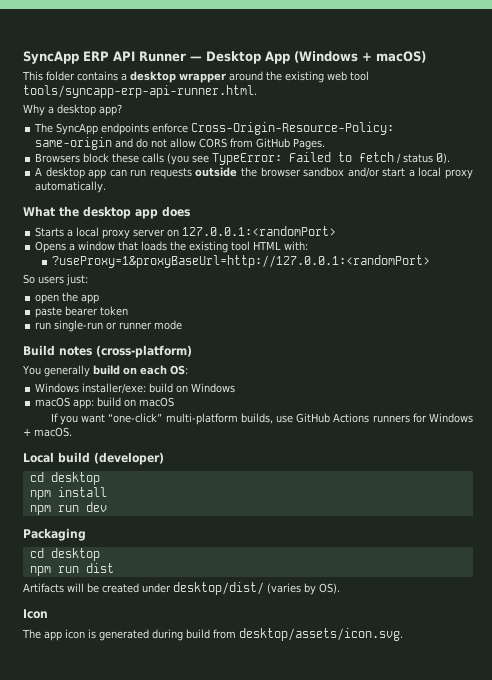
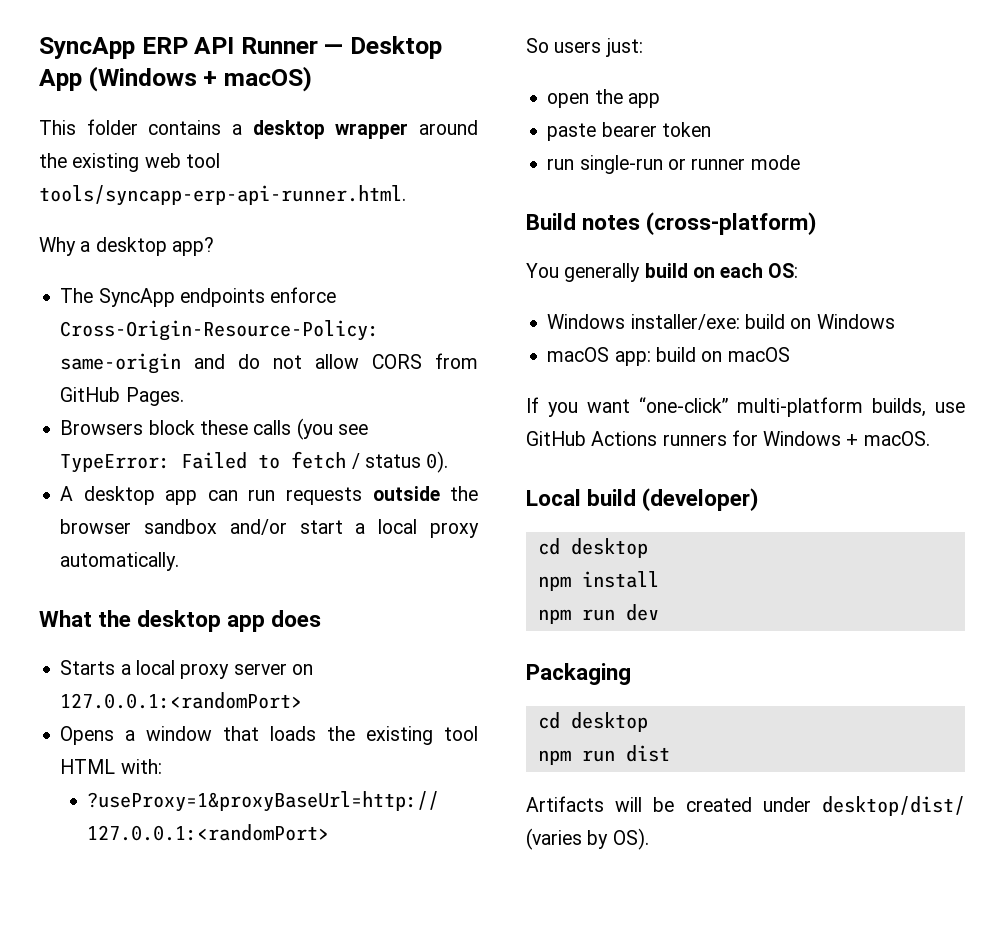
[23,609,48,619] [22,628,403,641] // Icon // The app icon is generated during build from desktop/assets/icon.svg. -> (649, 839) none

